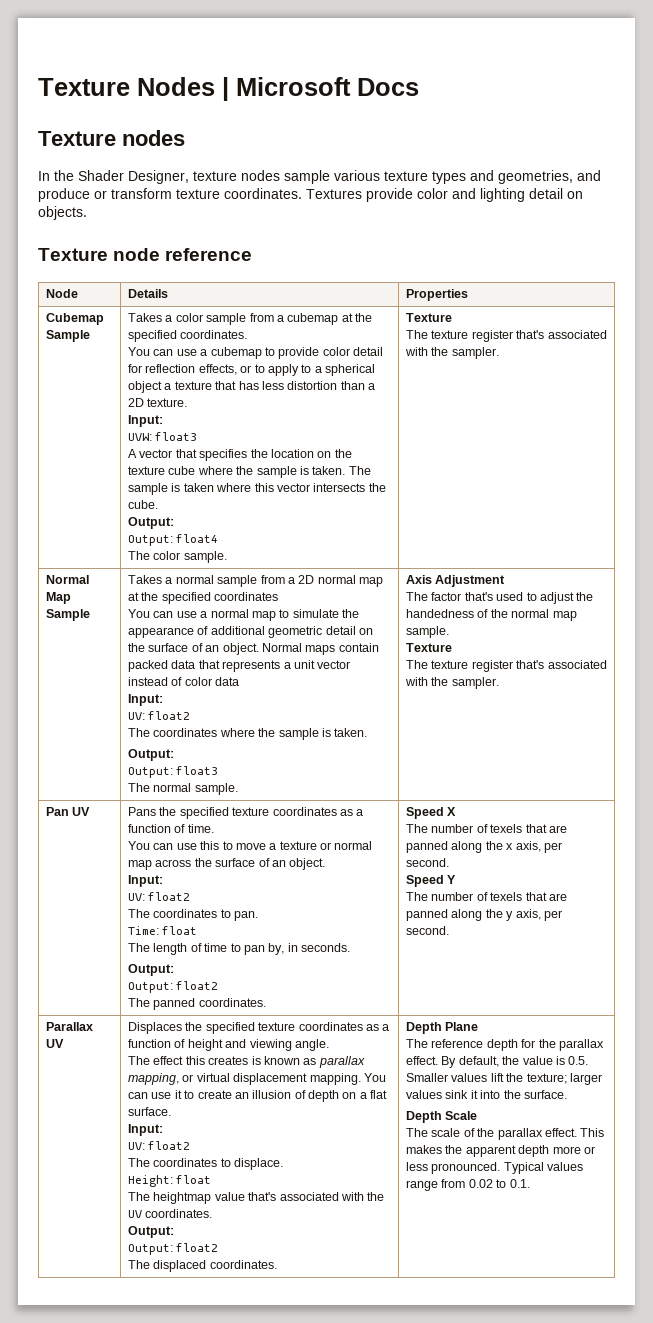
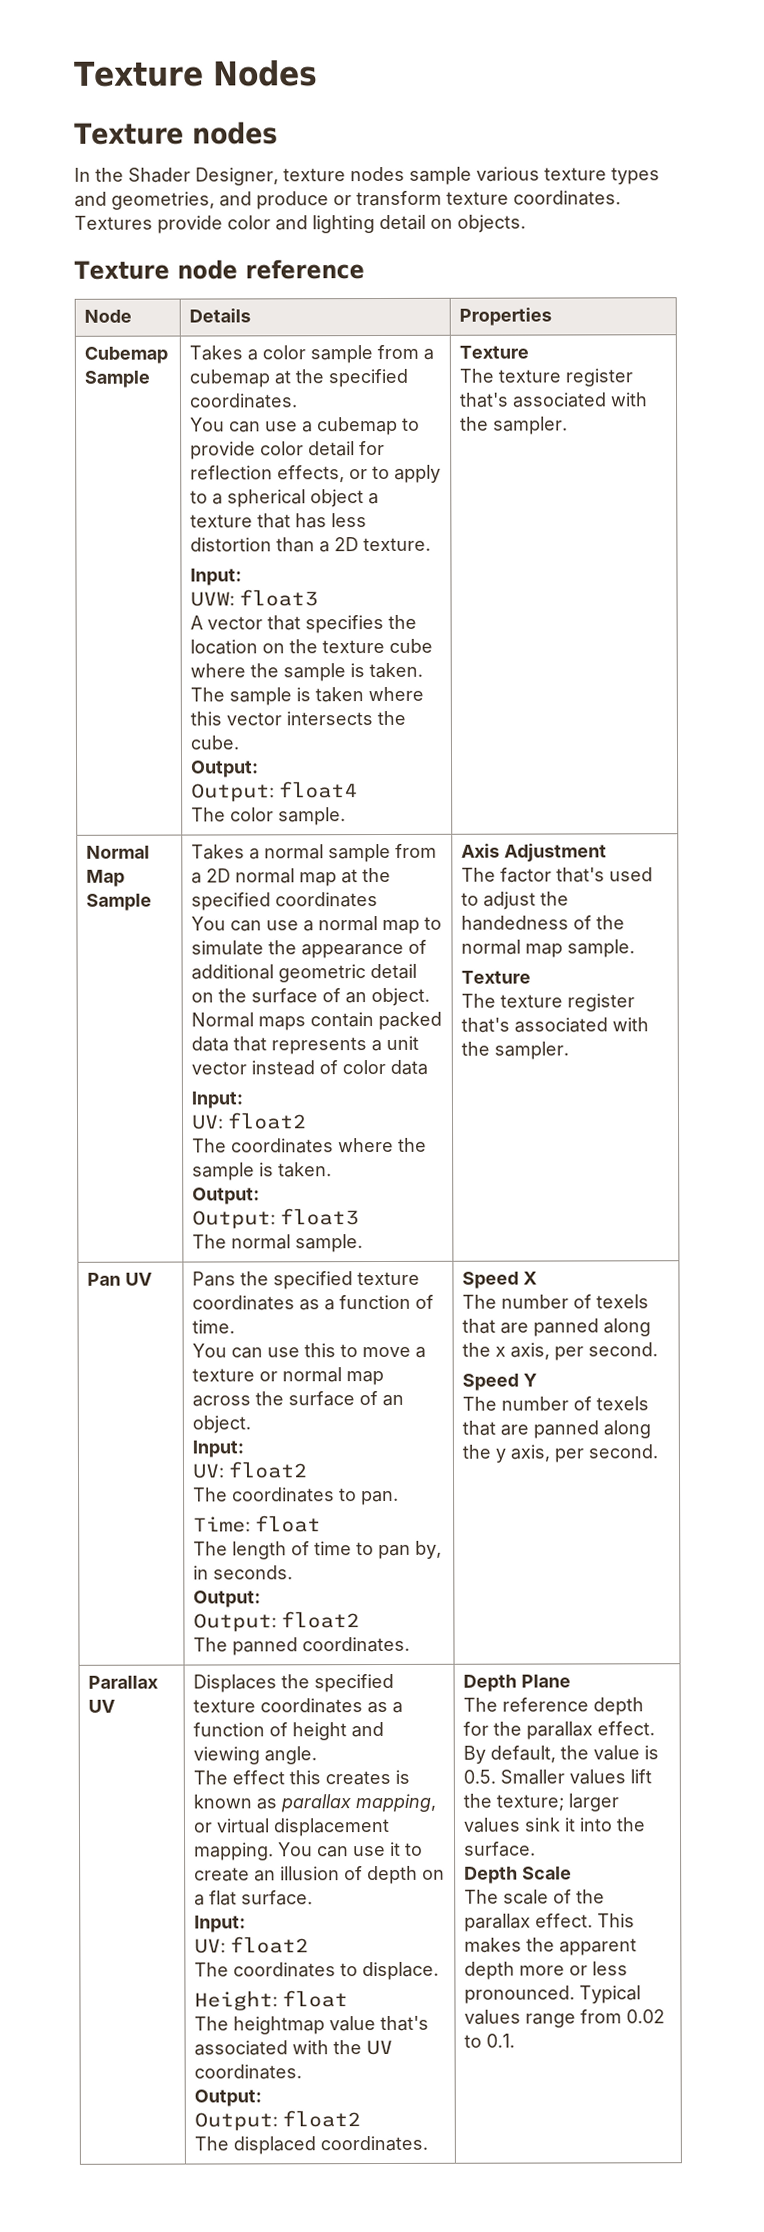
[222,77,419,101] | Microsoft Docs -> (318, 73) none

